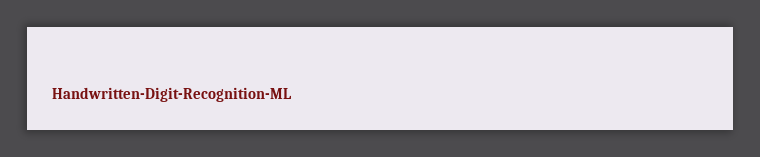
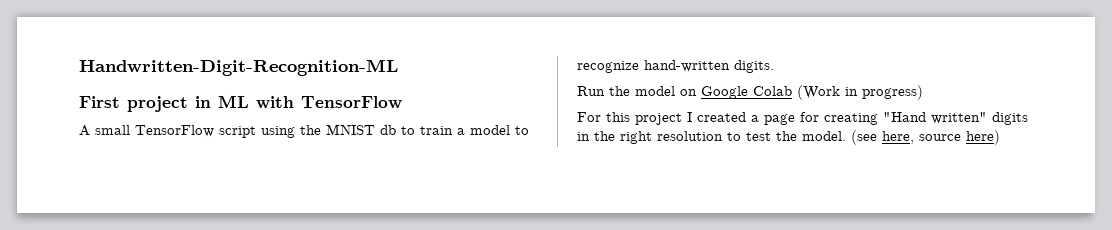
(292, 94) none -> [79,95,402,112] [79,124,529,138] [577,60,774,73] [577,85,923,100] [577,112,1028,125] [577,130,1000,145] // First project in ML with TensorFlow // A small TensorFlow script using the MNIST db to train a model to recognize hand-written digits. // Run the model on Google Colab (Work in progress) // For this project I created a page for creating "Hand written" digits in the right resolution to test the model. (see here, source here)

